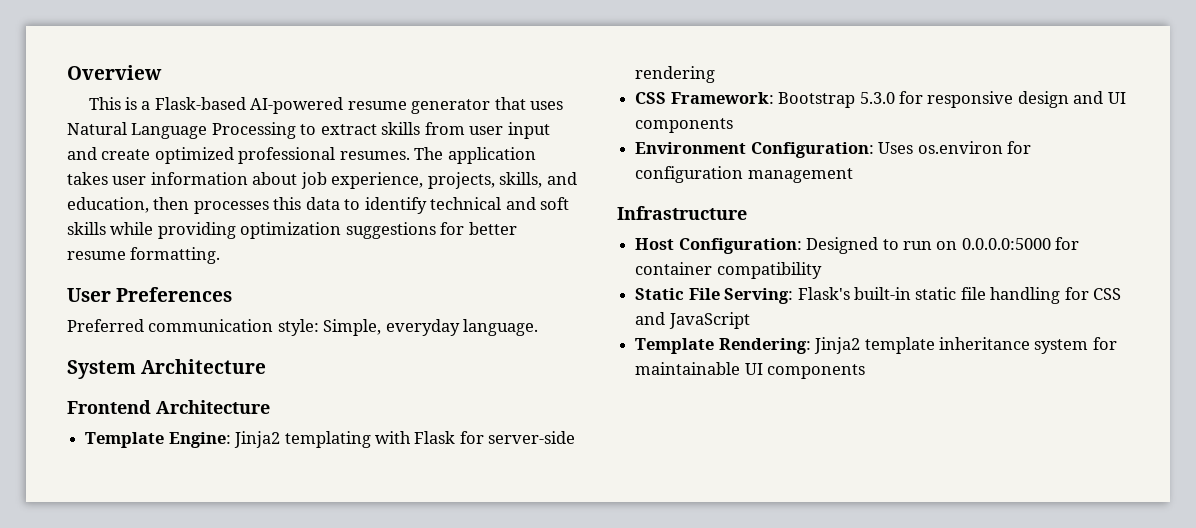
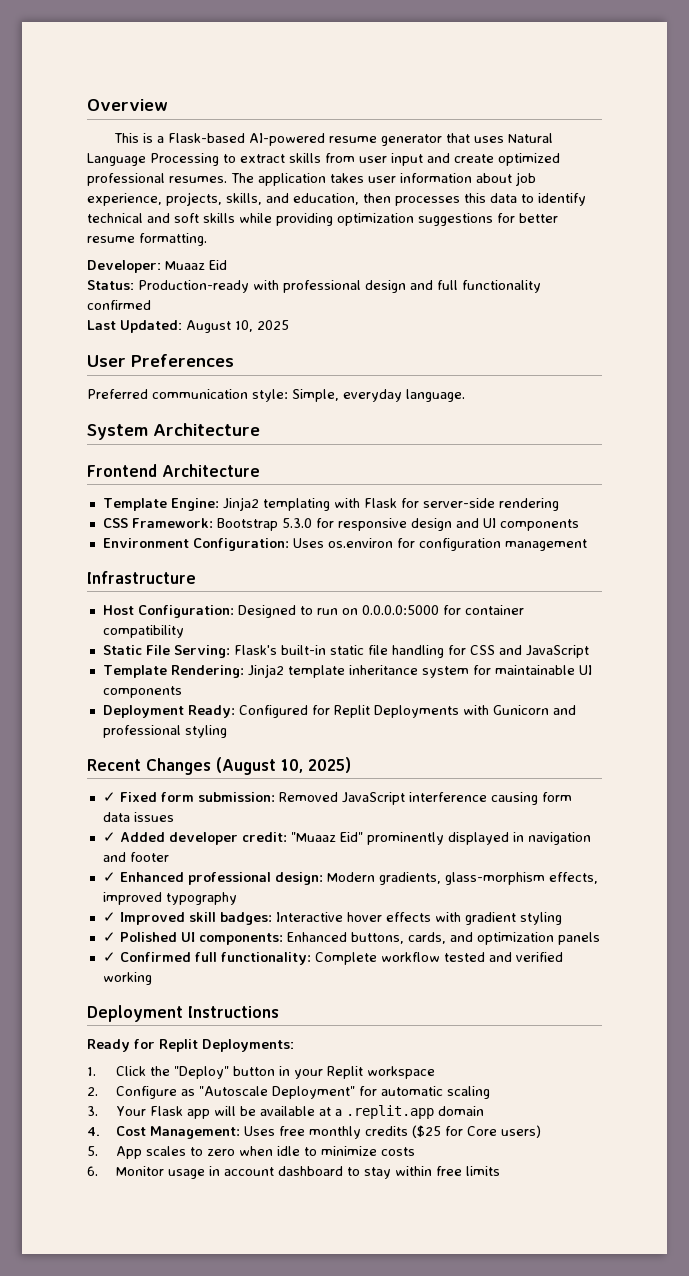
(221, 255) none -> [87,260,227,273] [87,280,541,293] [87,300,151,310] [87,320,289,333] // Developer: Muaaz Eid // Status: Production-ready with professional design and full functionality confirmed // Last Updated: August 10, 2025
(866, 371) none -> [102,705,576,718] [102,725,227,738] [87,757,351,775] [102,792,572,805] [102,812,174,822] [102,832,591,845] [102,852,169,862] [102,872,598,885] [102,892,237,905] [102,912,562,925] [102,932,600,945] [102,952,563,965] [102,972,152,985] [87,1005,279,1022] [87,1039,294,1052] [87,1066,435,1079] [87,1086,490,1099] [87,1105,484,1119] [87,1125,541,1139] [87,1146,415,1159] [87,1166,500,1179] // Deployment Ready: Configured for Replit Deployments with Gunicorn and professional styling // Recent Changes (August 10, 2025) // ✓ Fixed form submission: Removed JavaScript interference causing form data issues // ✓ Added developer credit: "Muaaz Eid" prominently displayed in navigation and footer // ✓ Enhanced professional design: Modern gradients, glass-morphism effects, improved typography // ✓ Improved skill badges: Interactive hover effects with gradient styling // ✓ Polished UI components: Enhanced buttons, cards, and optimization panels // ✓ Confirmed full functionality: Complete workflow tested and verified working // Deployment Instructions // Ready for Replit Deployments: // 1. Click the "Deploy" button in your Replit workspace // 2. Configure as "Autoscale Deployment" for automatic scaling // 3. Your Flask app will be available at a .replit.app domain // 4. Cost Management: Uses free monthly credits ($25 for Core users) // 5. App scales to zero when idle to minimize costs // 6. Monitor usage in account dashboard to stay within free limits

